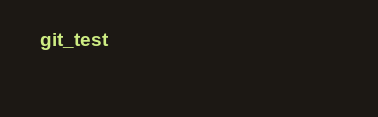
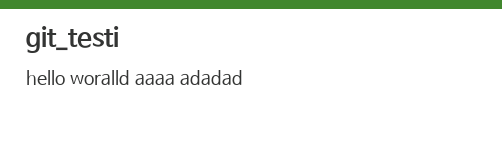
[40,33,109,50] git_test -> [26,26,119,53] [26,70,243,86] git_testi // hello woralld aaaa adadad

